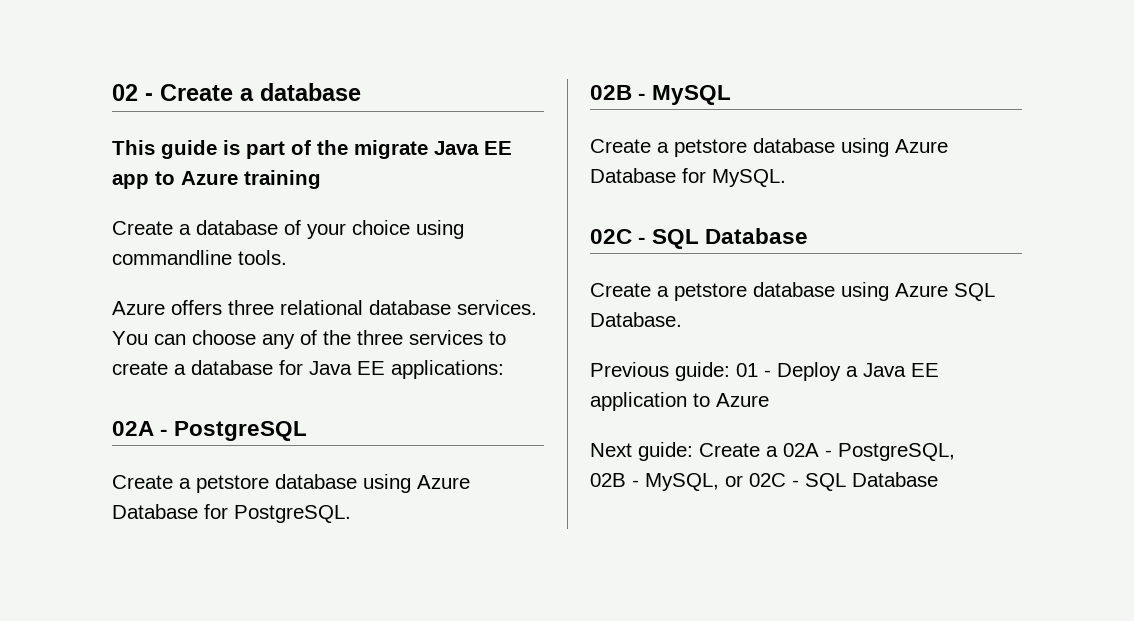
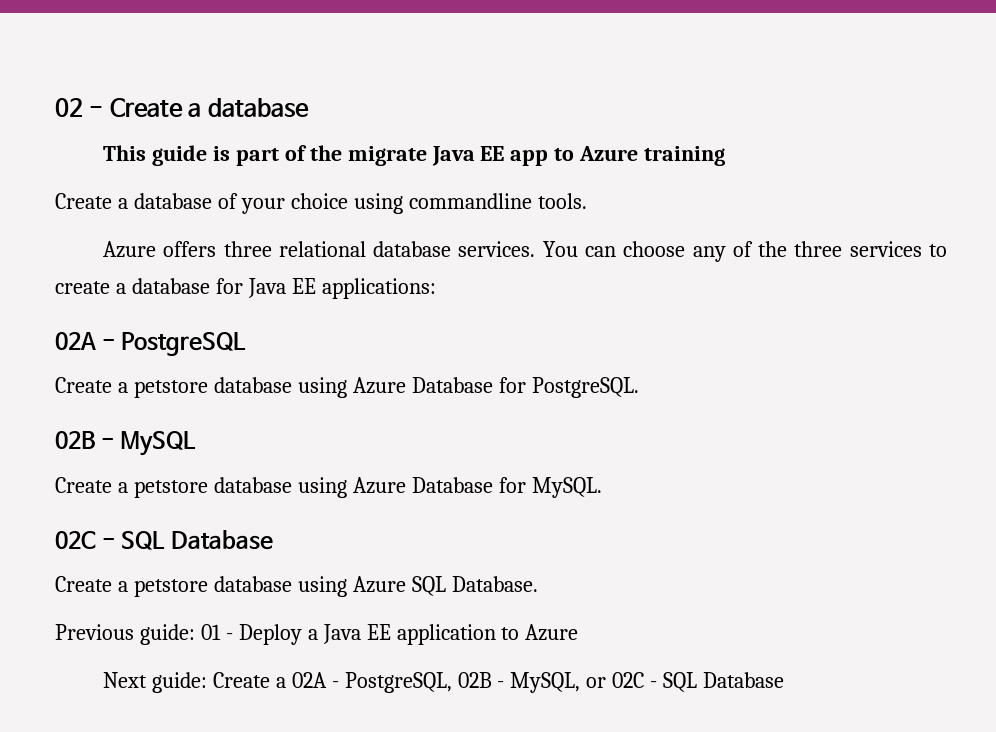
(955, 452) // -> (452, 682) none

